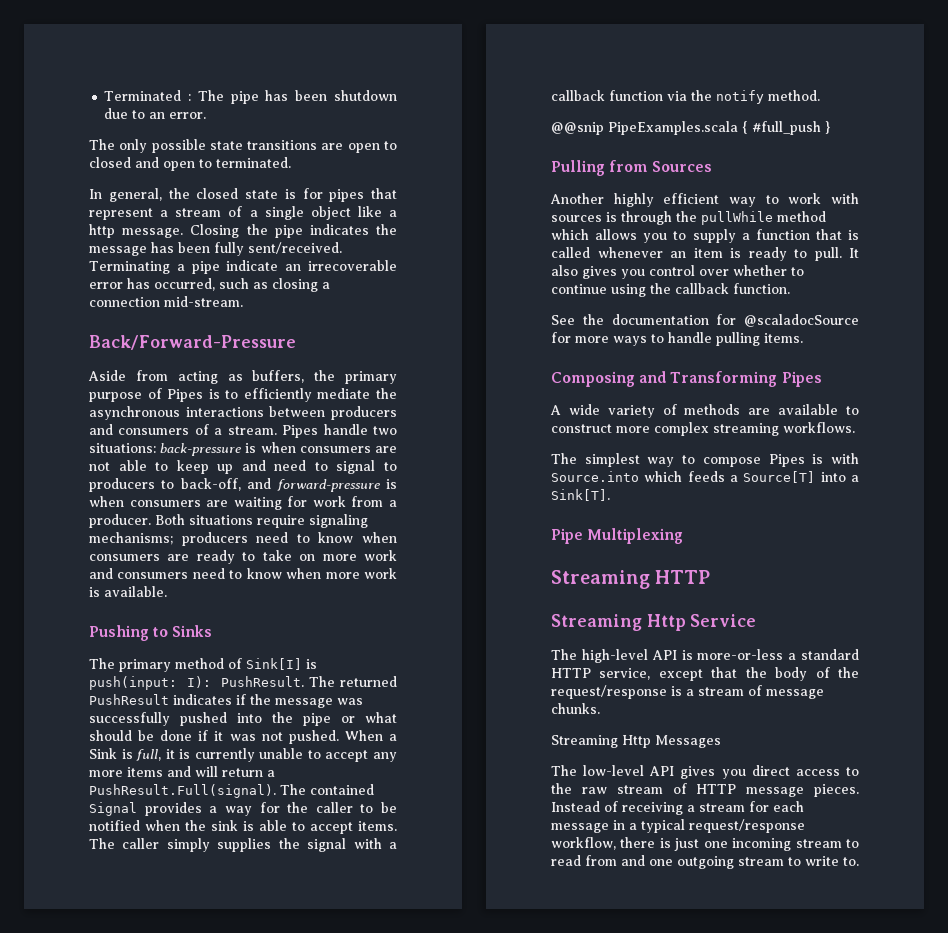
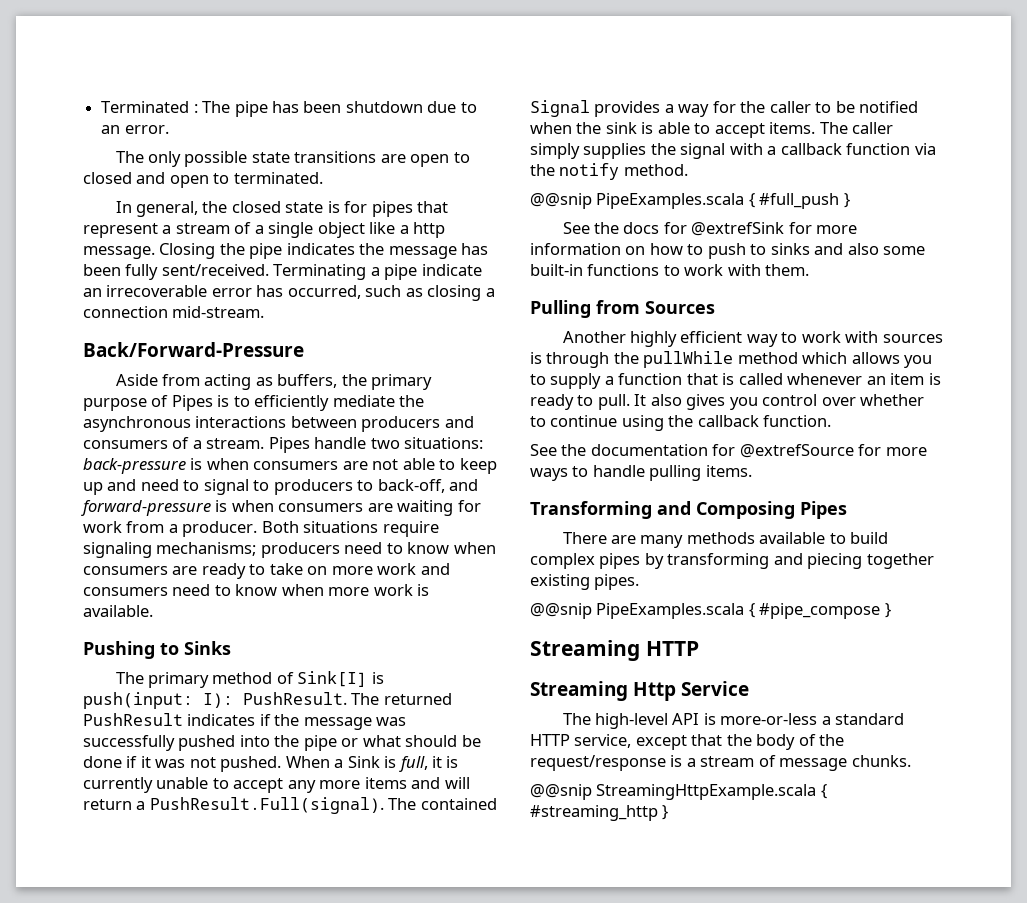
(830, 127) none -> [562,222,858,236] [530,243,926,259] [530,264,810,276] // See the docs for @extrefSink for more information on how to push to sinks and also some built-in functions to work with them.
[744,314,859,327] @scaladocSource -> [739,444,854,458] @extrefSource
[551,371,822,387] [550,404,859,418] [551,422,855,436] [551,453,859,467] [551,471,859,483] [551,489,610,501] [551,528,684,544] Composing and Transforming Pipes // A wide variety of methods are available to construct more complex streaming workflows. // The simplest way to compose Pipes is with Source.into which feeds a Source[T] into a Sink[T]. // Pipe Multiplexing -> [530,501,847,519] [562,532,889,548] [530,553,934,569] [530,574,640,590] [530,603,891,619] Transforming and Composing Pipes // There are many methods available to build complex pipes by transforming and piecing together existing pipes. // @@snip PipeExamples.scala { #pipe_compose }
[551,735,721,748] [551,765,859,779] [551,783,859,797] [551,801,804,815] [551,819,805,833] [551,837,859,851] [551,855,859,869] Streaming Http Messages // The low-level API gives you direct access to the raw stream of HTTP message pieces. Instead of receiving a stream for each message in a typical request/response workflow, there is just one incoming stream to read from and one outgoing stream to write to. -> [530,784,827,800] [530,805,669,821] @@snip StreamingHttpExample.scala { #streaming_http }

